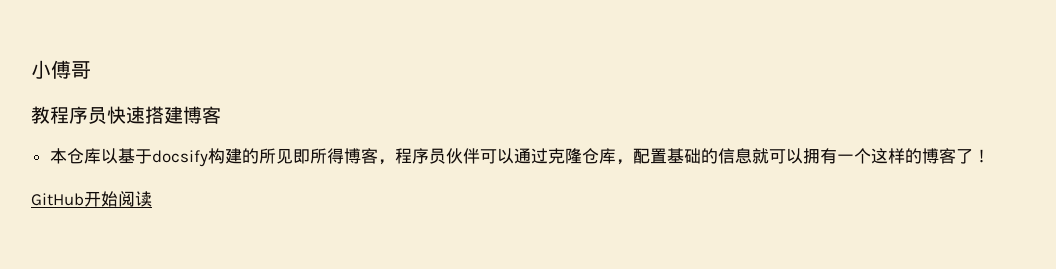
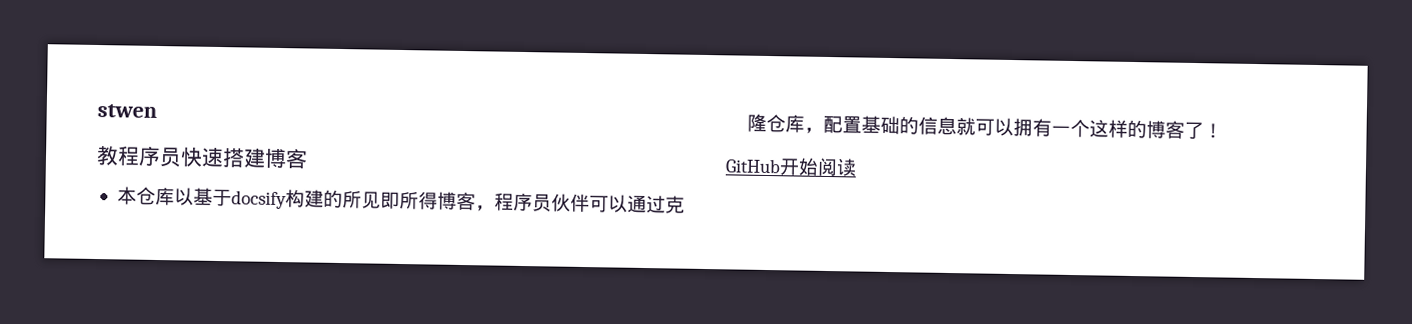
[31,60,91,79] 小傅哥 -> [97,104,157,118] stwen

